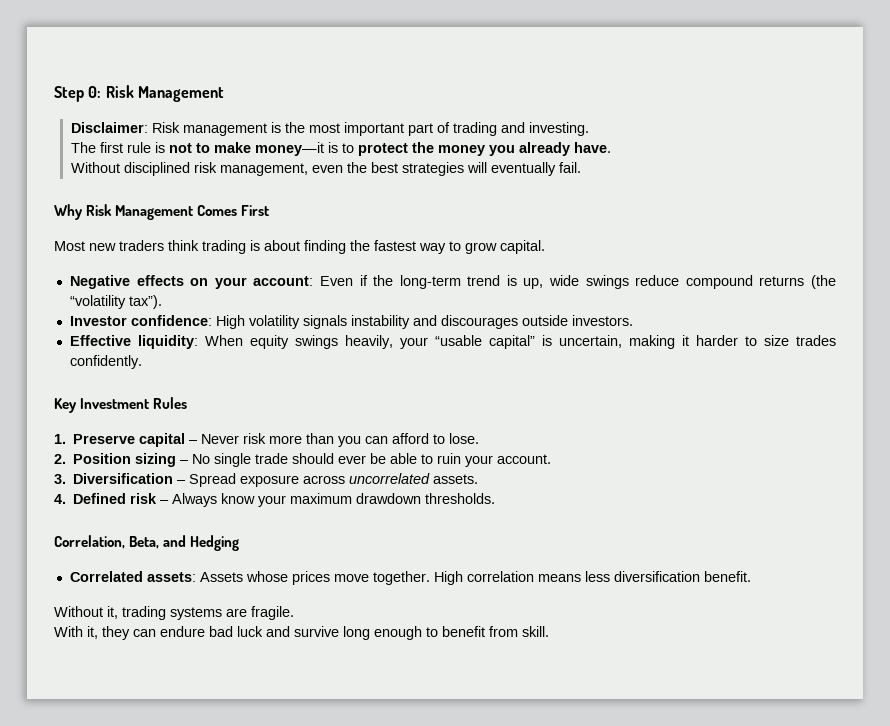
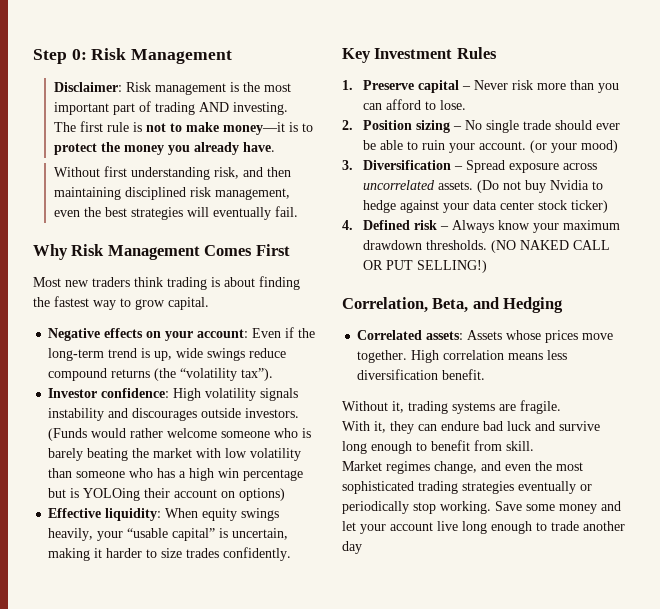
[500,122,525,133] and -> [198,102,229,112] AND
(120, 167) none -> [103,166,291,180] [53,187,121,200] first understanding risk, and then maintaining
(633, 320) none -> [48,428,312,441] [48,448,302,461] [48,468,304,481] [48,488,286,501] (Funds would rather welcome someone who is barely beating the market with low volatility than someone who has a high win percentage but is YOLOing their account on options)
(552, 459) none -> [529,140,618,153] (or your mood)
(479, 479) none -> [476,180,603,193] [362,200,608,213] (Do not buy Nvidia to hedge against your data center stock ticker)
(496, 498) none -> [490,240,610,253] [362,260,487,273] (NO NAKED CALL OR PUT SELLING!)
(549, 631) none -> [342,461,583,474] [342,481,592,494] [342,501,621,514] [342,521,625,534] [342,541,362,554] // Market regimes change, and even the most sophisticated trading strategies eventually or periodically stop working. Save some money and let your account live long enough to trade another day

